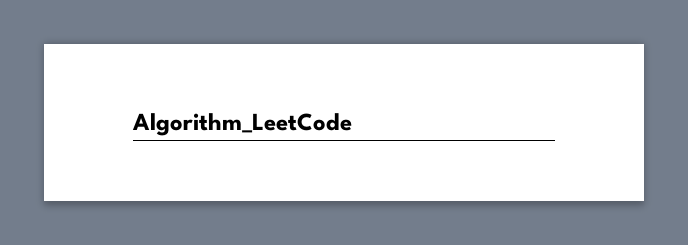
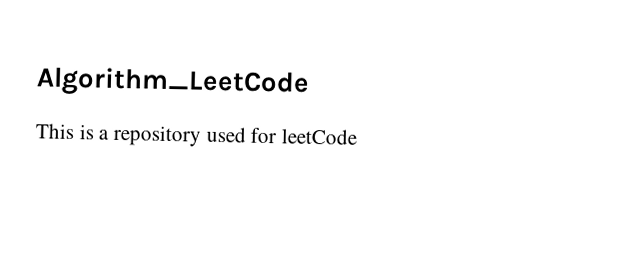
(352, 124) none -> [35,123,358,147] // This is a repository used for leetCode

